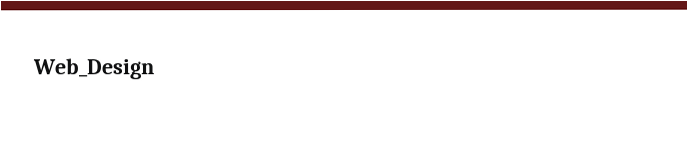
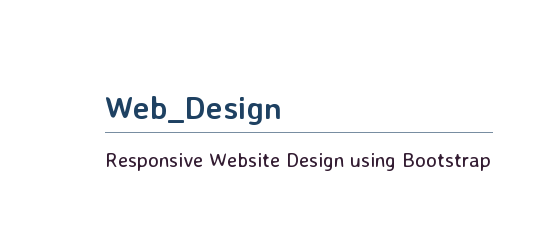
(155, 69) none -> [105,153,491,171] // Responsive Website Design using Bootstrap

